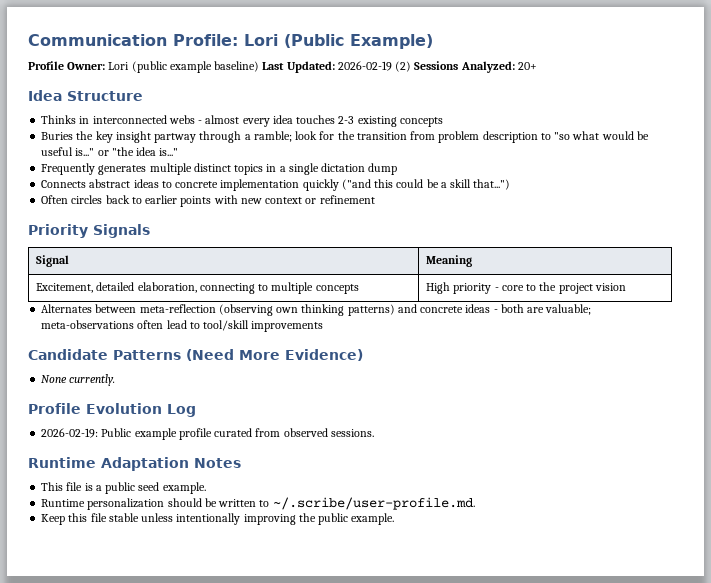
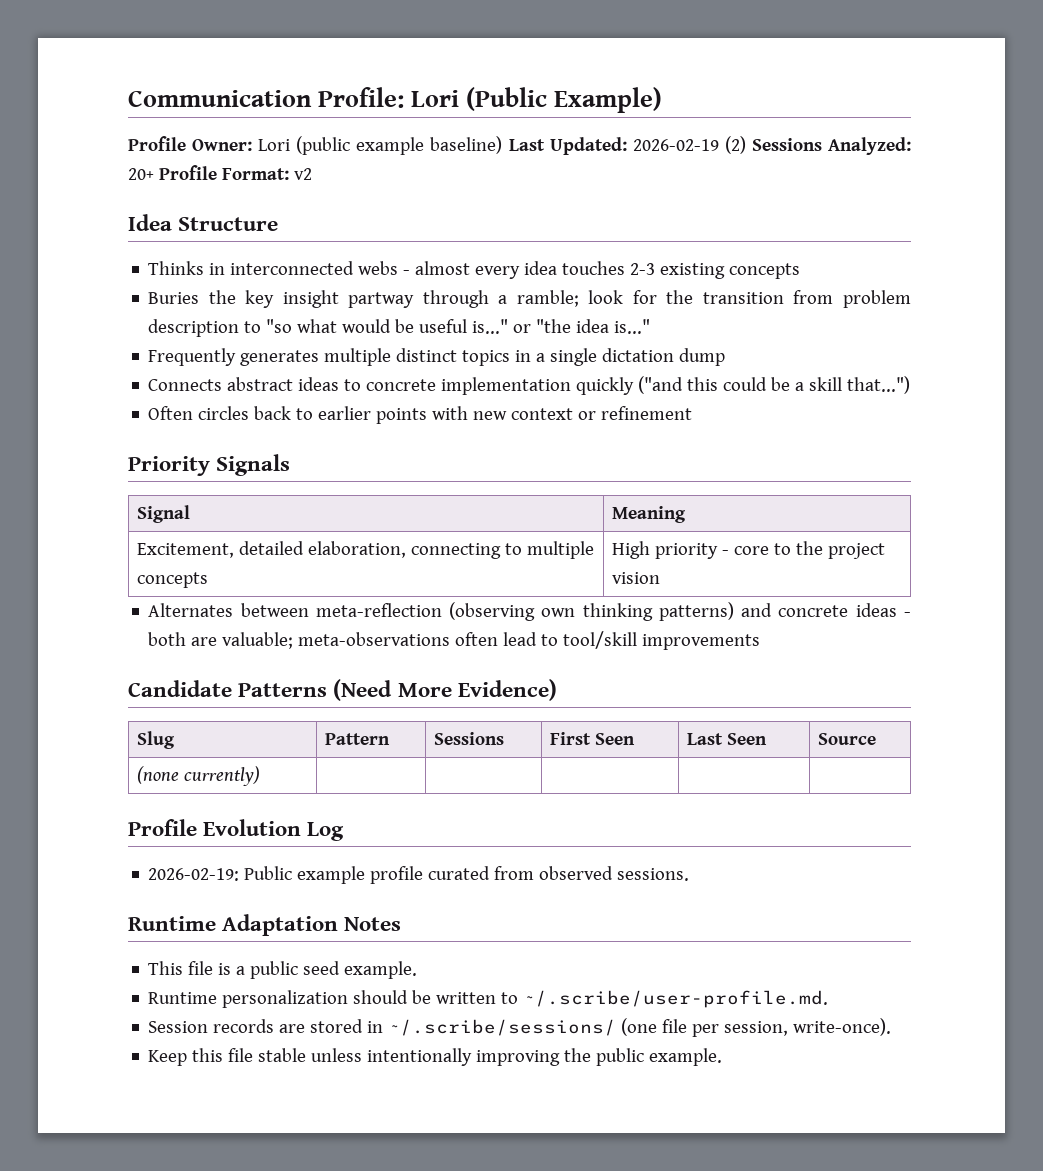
(537, 66) none -> [158,165,312,180] Profile Format: v2
[41,374,116,386] // None currently. -> [136,731,175,749] [324,733,390,745] [433,732,504,745] [549,732,635,745] [686,733,767,745] [817,733,876,745] [136,766,260,786] // Slug | Pattern | Sessions | First Seen | Last Seen | Source // (none currently) | | | | |
(475, 503) none -> [148,1018,892,1037] // Session records are stored in ~/.scribe/sessions/ (one file per session, write-once).

